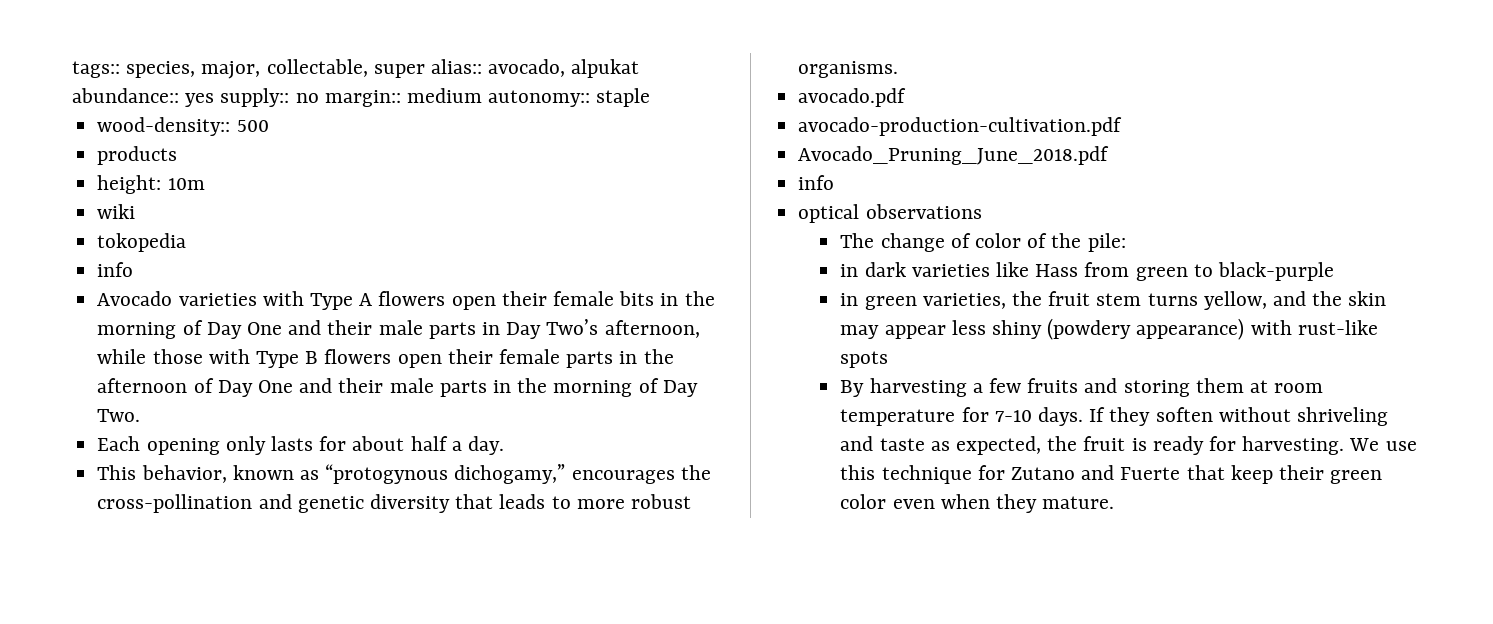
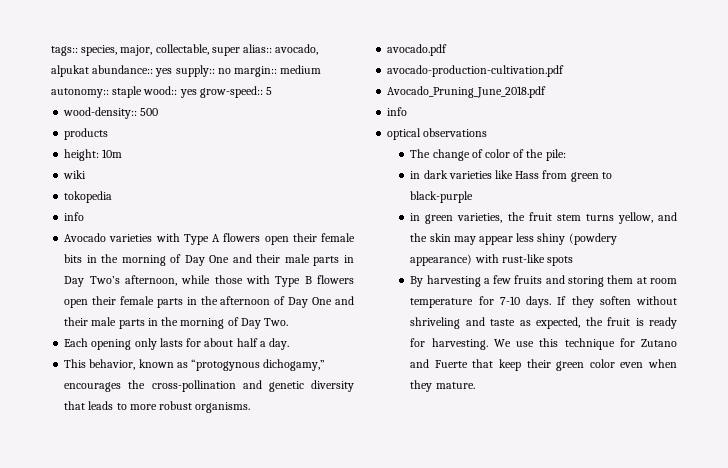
(651, 97) none -> [143,86,273,98] wood:: yes grow-speed:: 5

